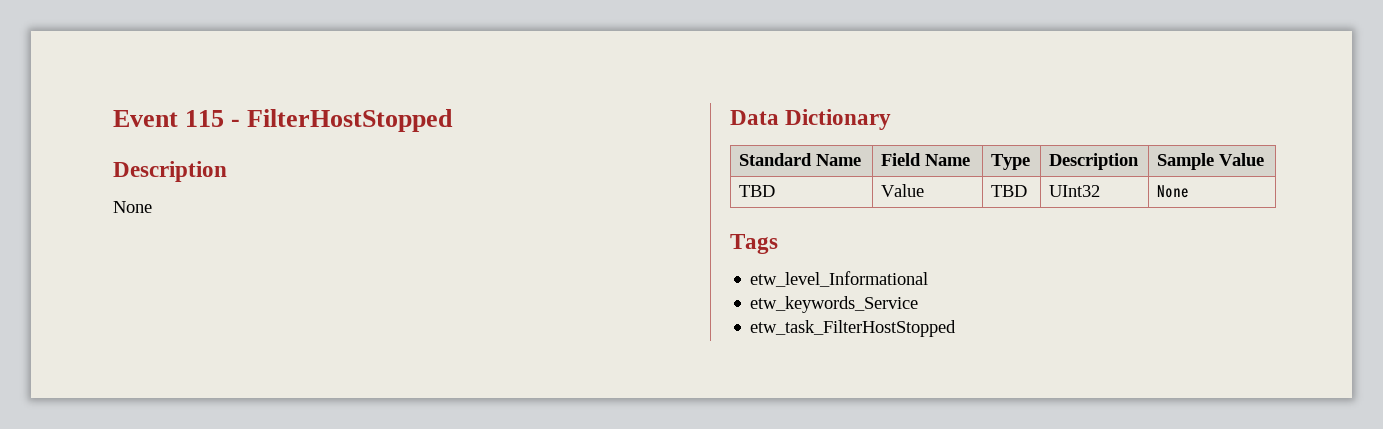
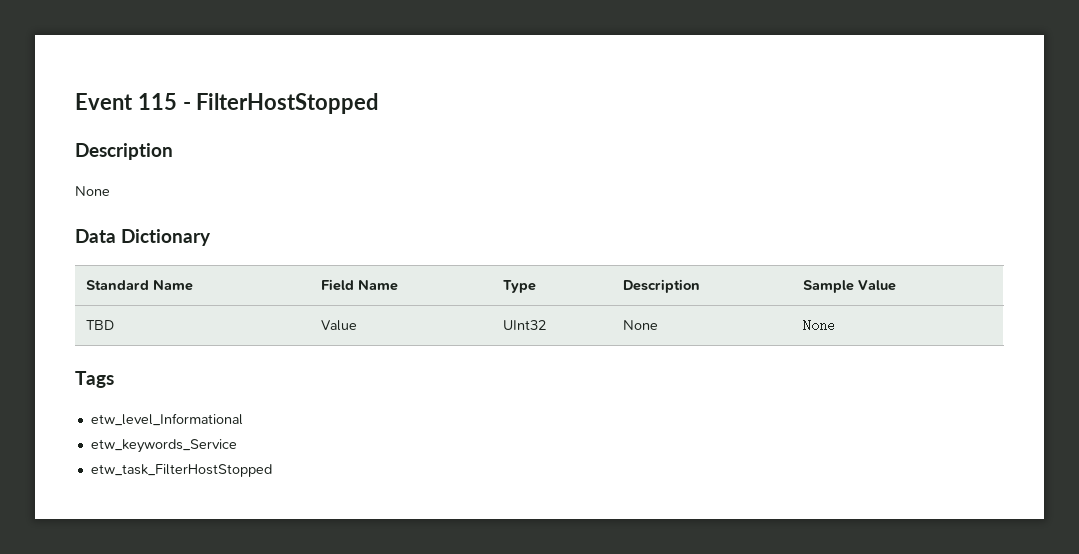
[991,185,1028,197] [1049,185,1101,197] TBD | UInt32 -> [503,320,547,330] [623,320,659,330] UInt32 | None

